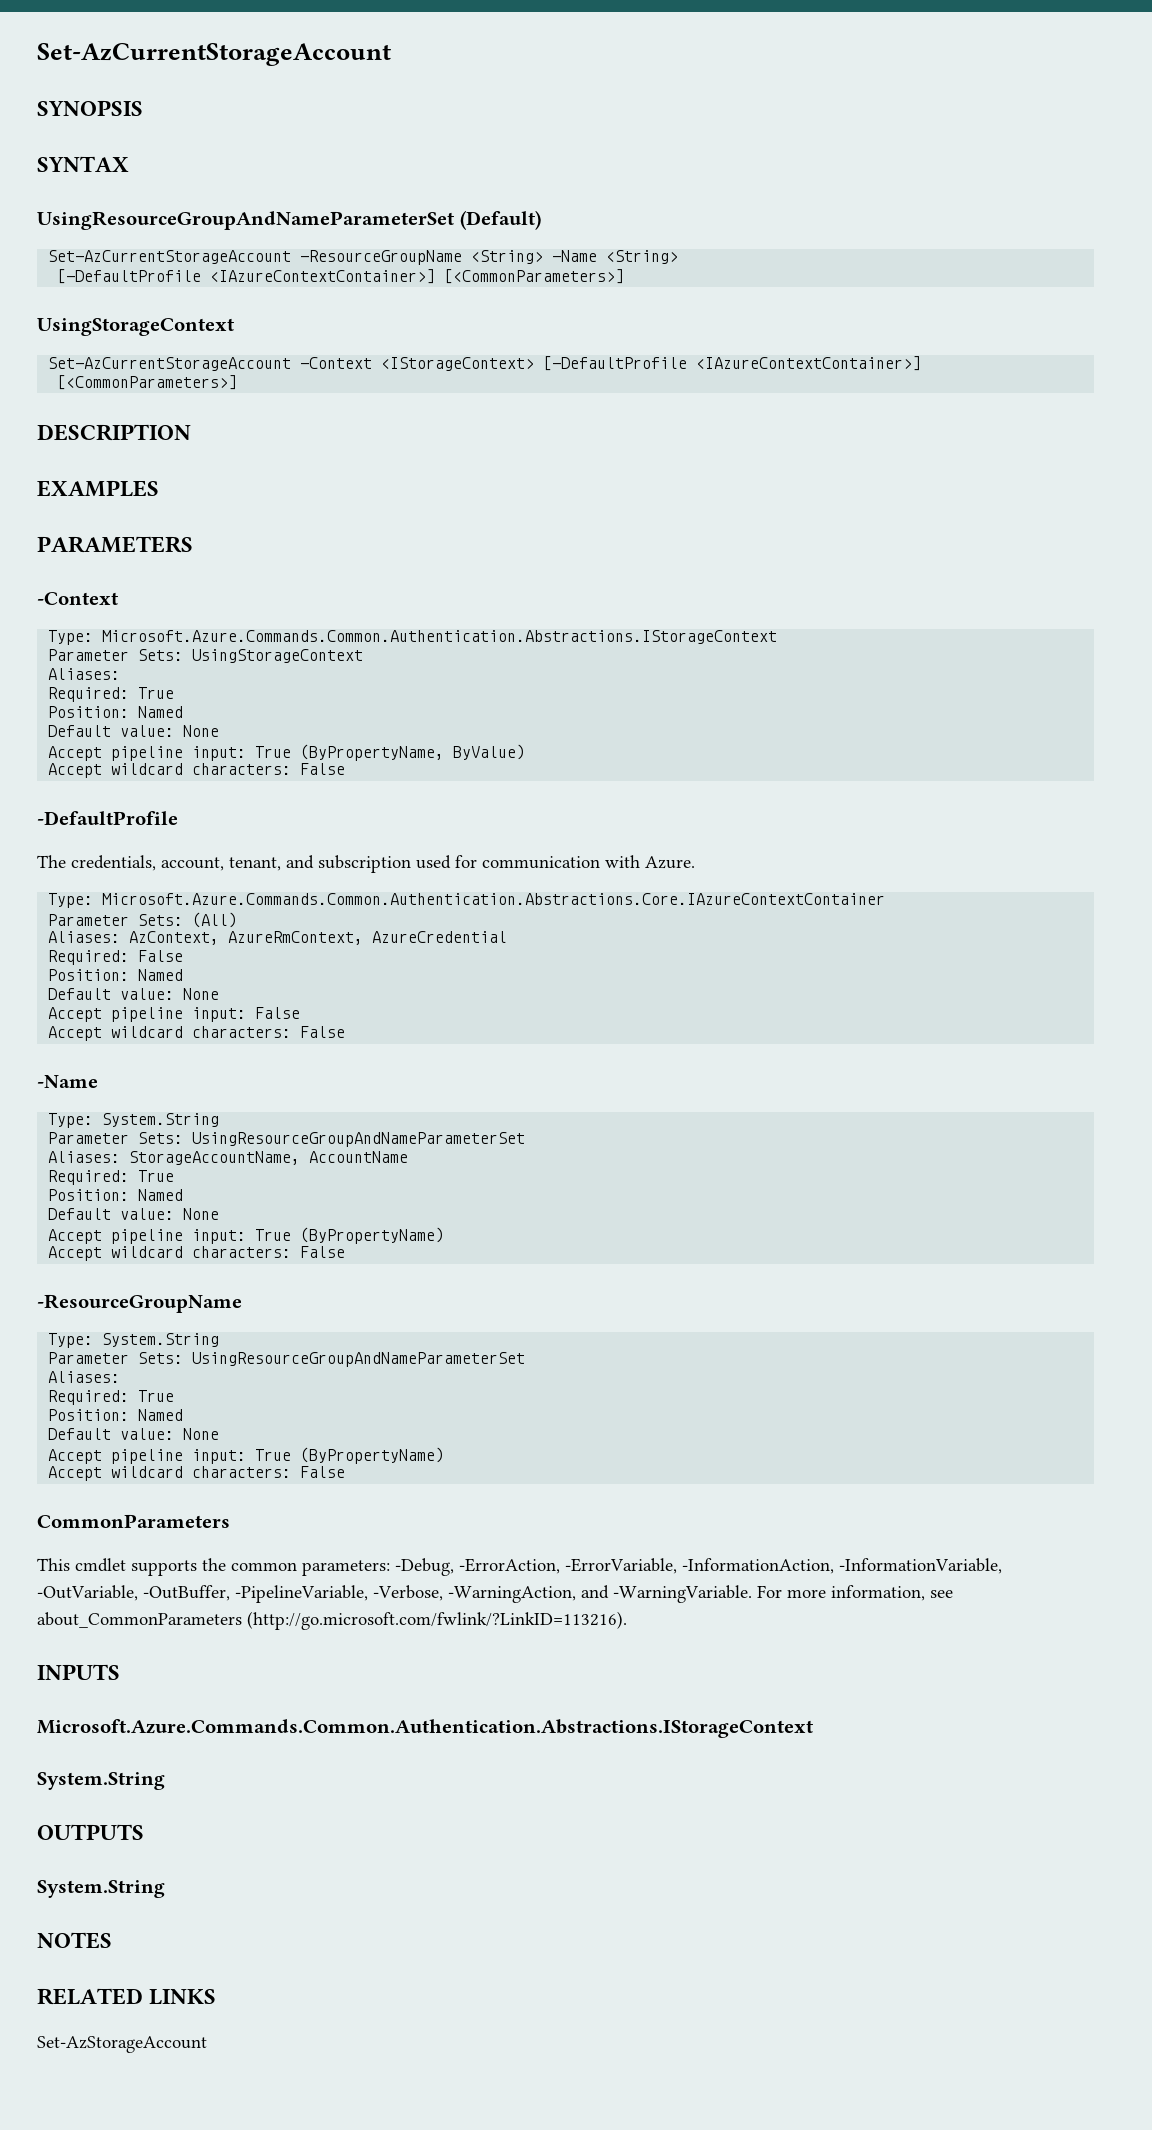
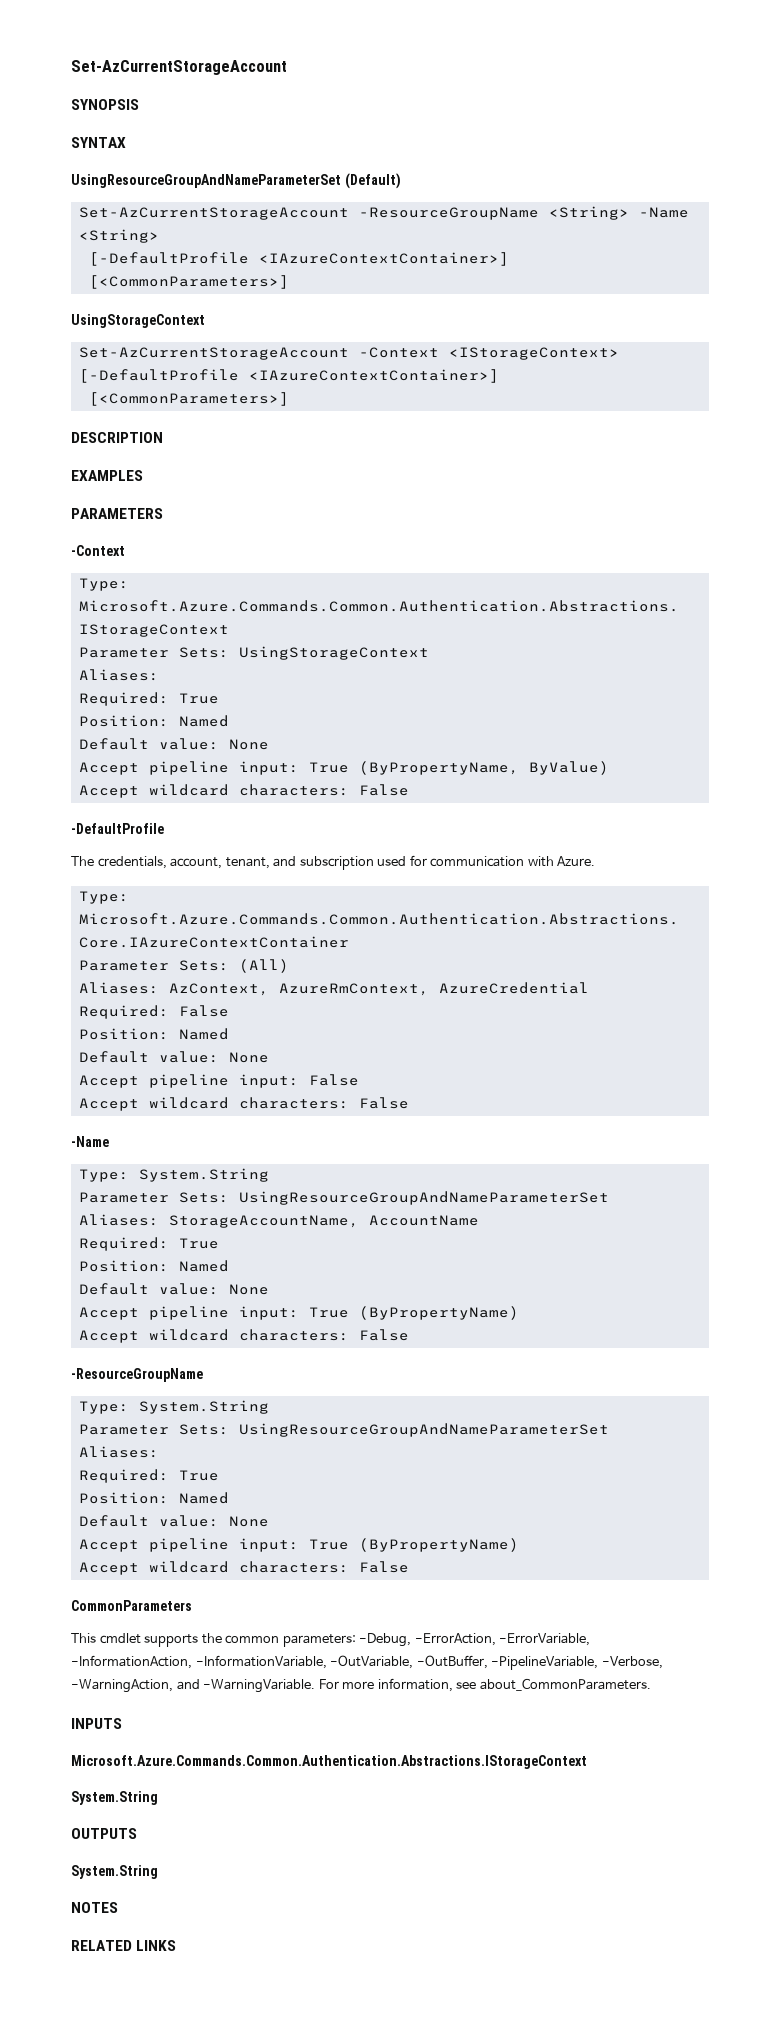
[37,1611,627,1630] about_CommonParameters (http://go.microsoft.com/fwlink/?LinkID=113216). -> [479,1678,651,1691] about_CommonParameters.
[37,2036,207,2053] // Set-AzStorageAccount -> (177, 1945) none

